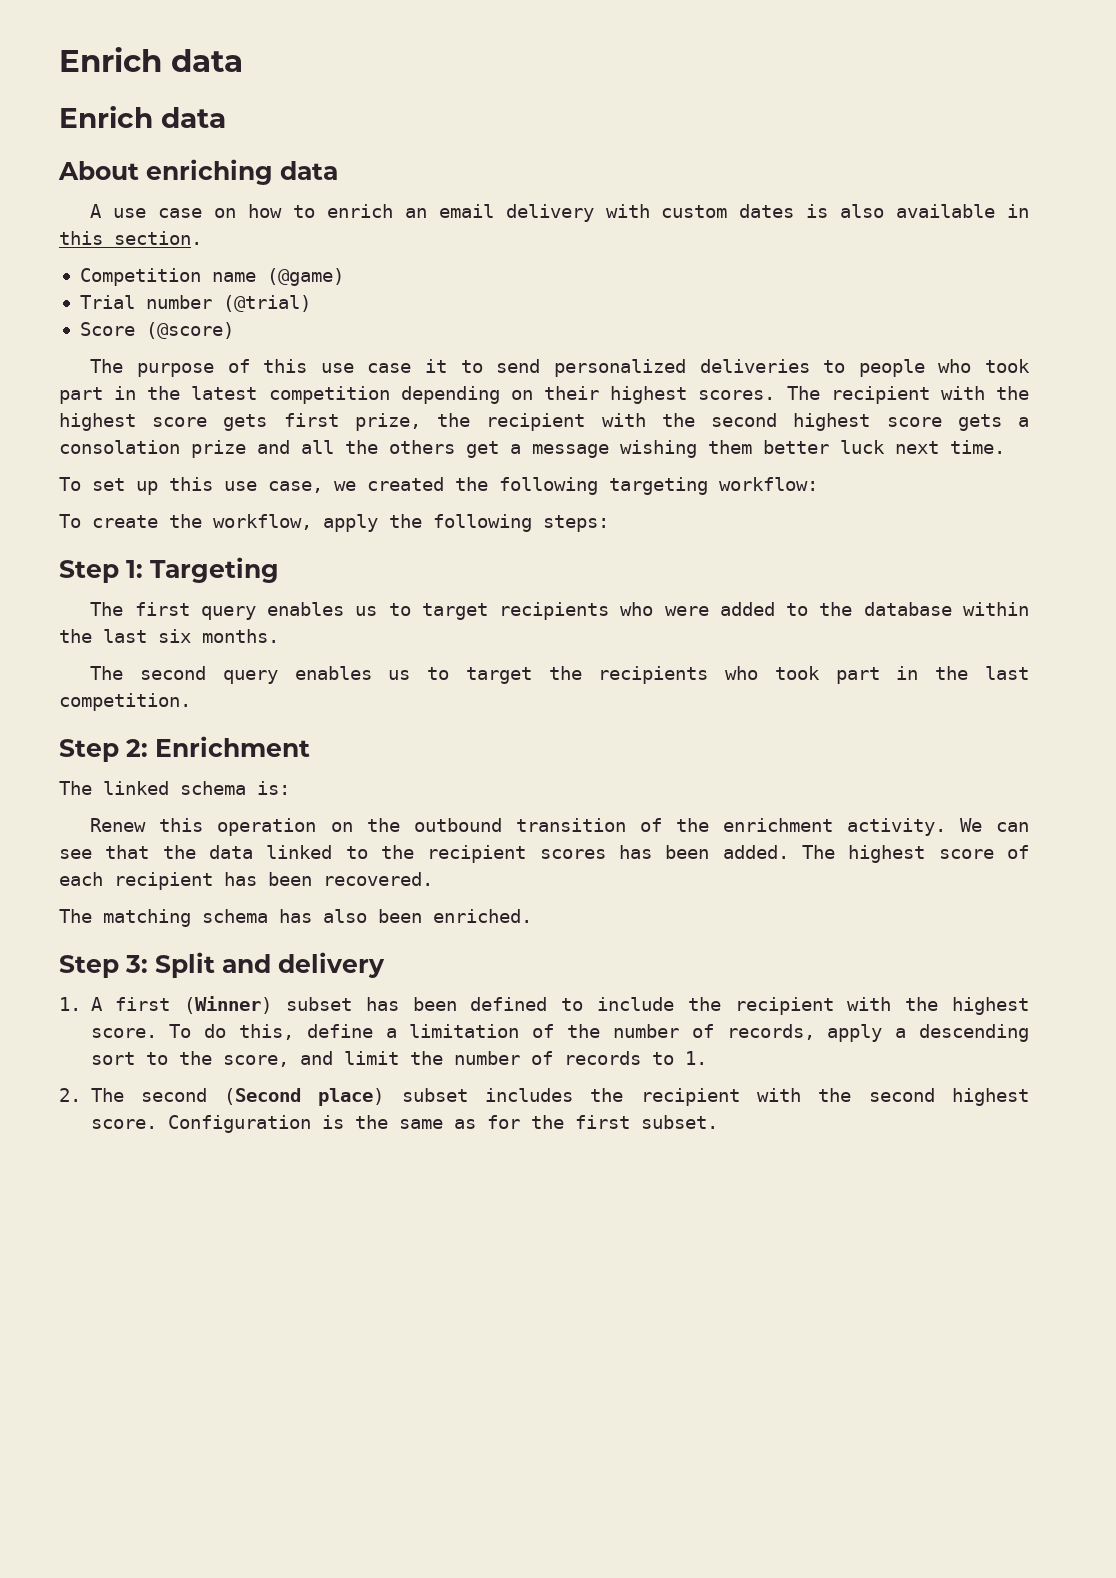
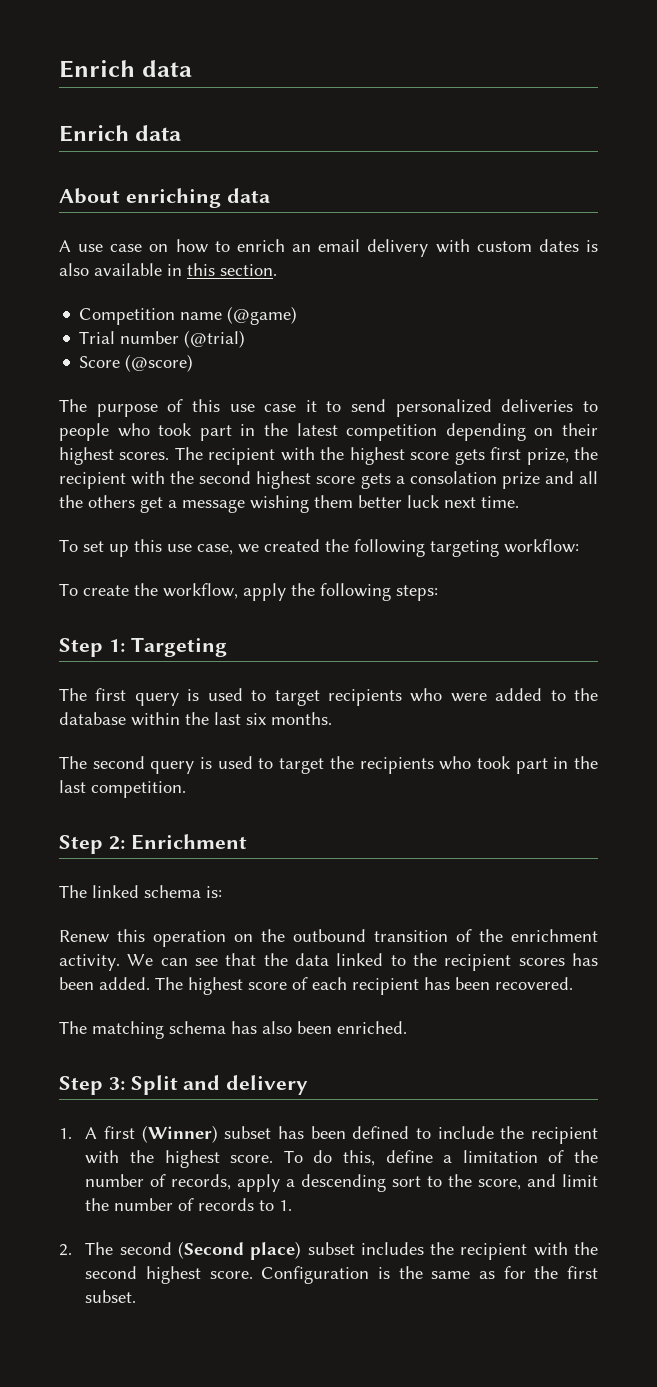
[267,602,378,616] enables us -> [187,688,243,701] is used
[294,666,411,680] enables us -> [200,756,253,769] is used

